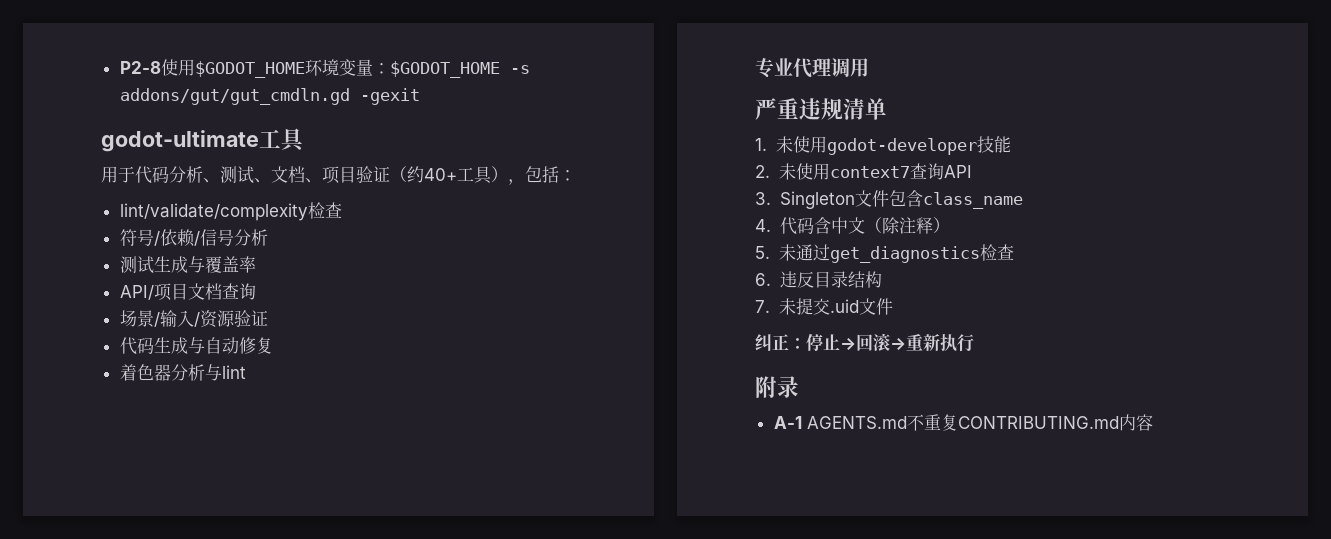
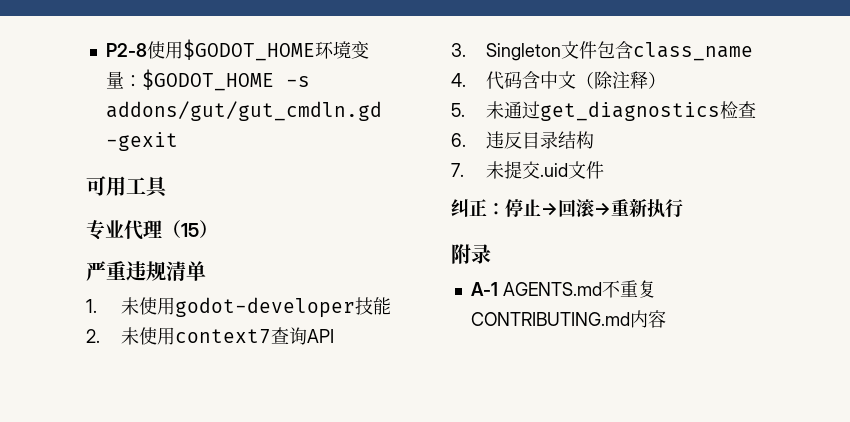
[101,128,305,152] [101,166,576,185] [119,202,342,221] [119,229,268,247] [119,256,256,274] [119,283,256,301] [119,310,268,328] [119,337,273,355] [119,364,246,381] godot-ultimate工具 // 用于代码分析、测试、文档、项目验证（约40+工具），包括： // lint/validate/complexity检查 // 符号/依赖/信号分析 // 测试生成与覆盖率 // API/项目文档查询 // 场景/输入/资源验证 // 代码生成与自动修复 // 着色器分析与lint -> [86,176,169,198] 可用工具
[831,58,869,77] 调用 -> [162,220,218,238] （15）

